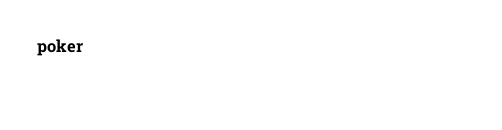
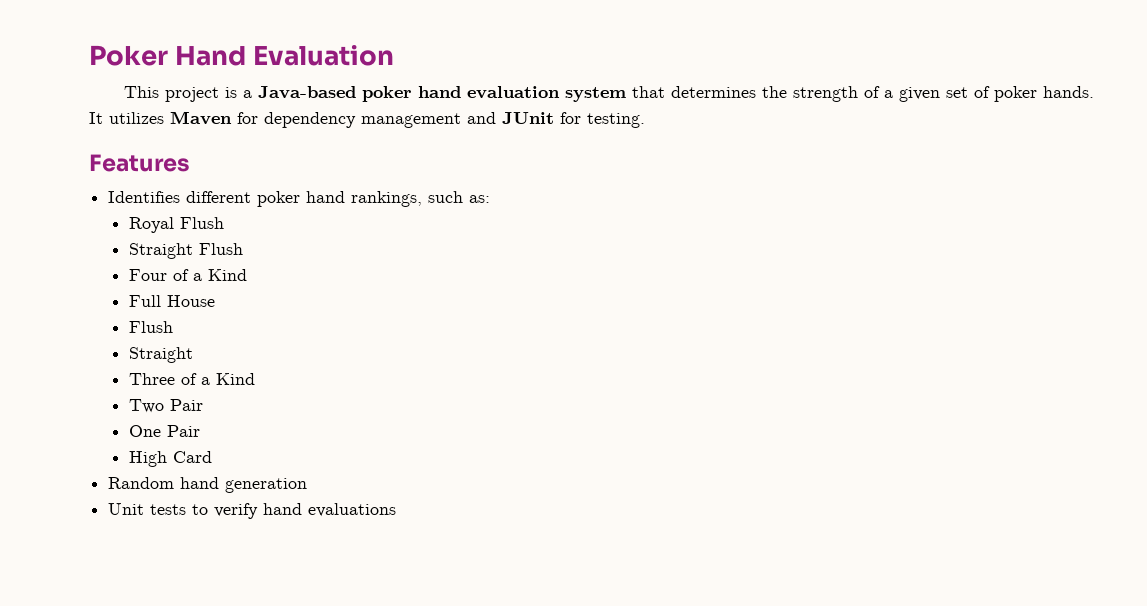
[37,39,83,56] poker -> [89,45,395,66] [123,86,1094,102] [89,111,645,128] [89,154,190,172] [108,191,491,207] [128,217,224,233] [128,243,243,259] [128,269,247,281] [128,295,215,307] [128,321,173,333] [128,347,193,363] [128,373,255,385] [128,399,203,413] [128,425,200,437] [128,451,212,467] [108,477,308,493] [108,503,397,519] Poker Hand Evaluation // This project is a Java-based poker hand evaluation system that determines the strength of a given set of poker hands. It utilizes Maven for dependency management and JUnit for testing. // Features // Identifies different poker hand rankings, such as: // Royal Flush // Straight Flush // Four of a Kind // Full House // Flush // Straight // Three of a Kind // Two Pair // One Pair // High Card // Random hand generation // Unit tests to verify hand evaluations

